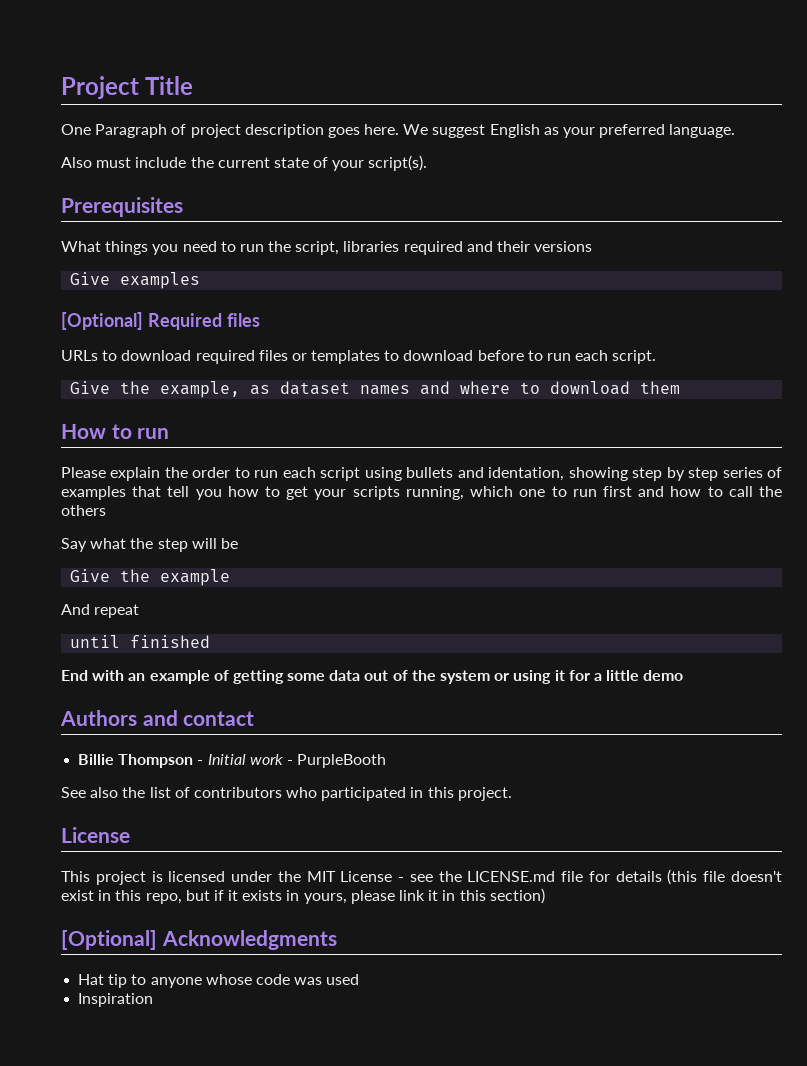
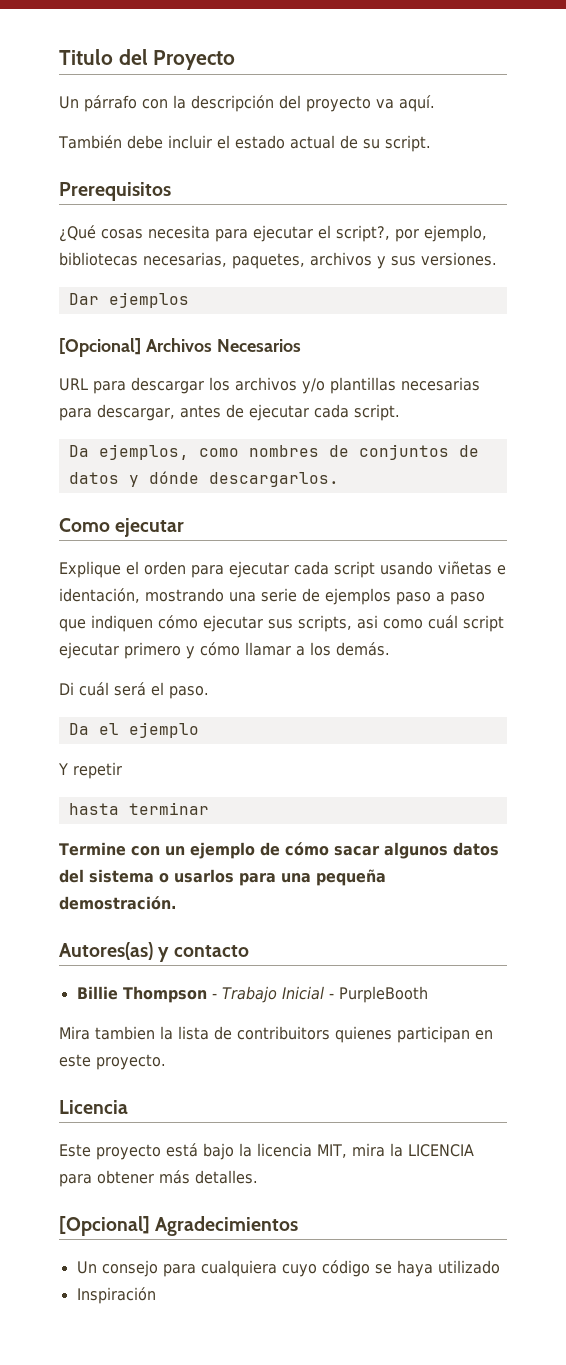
[61,76,194,99] [61,124,736,138] [61,155,428,171] [61,197,183,217] [61,241,593,255] [70,272,201,289] [61,312,260,330] [61,350,657,364] [70,381,681,398] [61,424,170,439] [61,467,783,481] [61,486,783,500] [61,505,106,516] [61,538,238,552] [70,569,231,586] [61,604,140,618] [70,635,211,648] [61,670,684,684] [60,710,255,726] Project Title // One Paragraph of project description goes here. We suggest English as your preferred language. // Also must include the current state of your script(s). // Prerequisites // What things you need to run the script, libraries required and their versions // Give examples // [Optional] Required files // URLs to download required files or templates to download before to run each script. // Give the example, as dataset names and where to download them // How to run // Please explain the order to run each script using bullets and identation, showing step by step series of examples that tell you how to get your scripts running, which one to run first and how to call the others // Say what the step will be // Give the example // And repeat // until finished // End with an example of getting some data out of the system or using it for a little demo // Authors and contact -> [59,49,236,70] [59,95,435,112] [58,135,431,152] [59,182,171,201] [59,225,487,242] [59,252,497,269] [68,292,189,308] [59,338,301,357] [59,377,480,394] [59,404,400,421] [68,444,479,460] [68,471,339,487] [59,518,185,537] [59,561,506,578] [59,588,485,605] [59,615,504,632] [59,642,390,659] [59,682,209,699] [68,722,199,738] [58,762,122,779] [68,802,209,815] [59,842,499,859] [59,869,386,886] [59,896,176,910] [59,942,249,962] Titulo del Proyecto // Un párrafo con la descripción del proyecto va aquí. // También debe incluir el estado actual de su script. // Prerequisitos // ¿Qué cosas necesita para ejecutar el script?, por ejemplo, bibliotecas necesarias, paquetes, archivos y sus versiones. // Dar ejemplos // [Opcional] Archivos Necesarios // URL para descargar los archivos y/o plantillas necesarias para descargar, antes de ejecutar cada script. // Da ejemplos, como nombres de conjuntos de datos y dónde descargarlos. // Como ejecutar // Explique el orden para ejecutar cada script usando viñetas e identación, mostrando una serie de ejemplos paso a paso que indiquen cómo ejecutar sus scripts, asi como cuál script ejecutar primero y cómo llamar a los demás. // Di cuál será el paso. // Da el ejemplo // Y repetir // hasta terminar // Termine con un ejemplo de cómo sacar algunos datos del sistema o usarlos para una pequeña demostración. // Autores(as) y contacto
[207,754,283,765] Initial work -> [221,986,324,1003] Trabajo Inicial
[61,787,512,801] [61,827,130,843] [61,869,782,885] [61,888,545,904] [61,930,337,950] [78,974,360,988] [78,993,154,1007] See also the list of contributors who participated in this project. // License // This project is licensed under the MIT License - see the LICENSE.md file for details (this file doesn't exist in this repo, but if it exists in yours, please link it in this section) // [Optional] Acknowledgments // Hat tip to anyone whose code was used // Inspiration -> [59,1026,493,1043] [59,1054,166,1070] [59,1100,128,1114] [59,1143,474,1160] [59,1170,258,1187] [59,1216,299,1236] [76,1260,500,1277] [76,1287,156,1304] Mira tambien la lista de contribuitors quienes participan en este proyecto. // Licencia // Este proyecto está bajo la licencia MIT, mira la LICENCIA para obtener más detalles. // [Opcional] Agradecimientos // Un consejo para cualquiera cuyo código se haya utilizado // Inspiración

